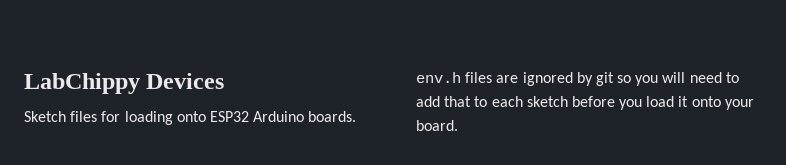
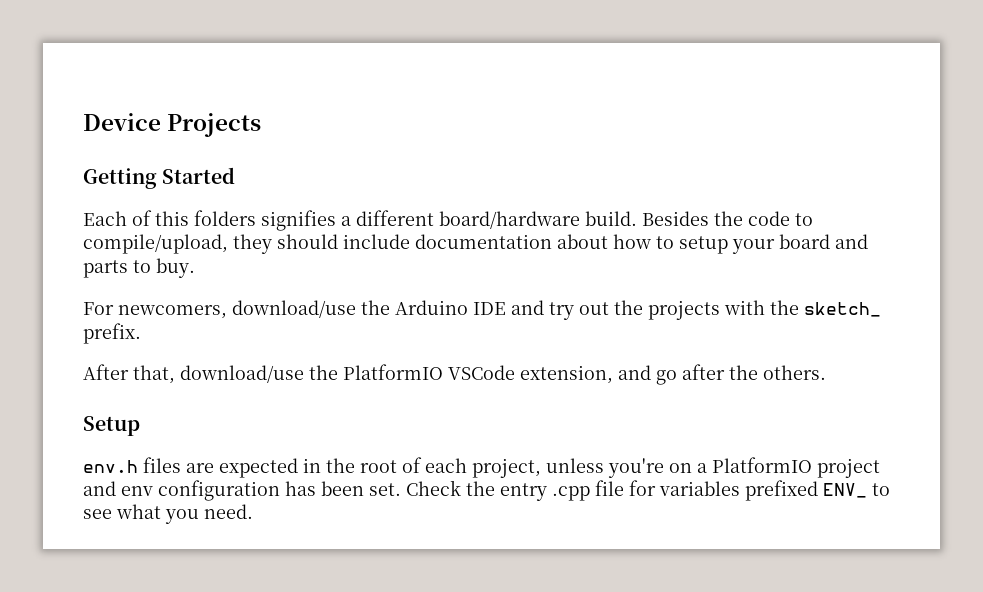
[24,73,225,94] [24,111,357,125] [416,72,739,86] [416,96,754,110] [416,120,458,131] LabChippy Devices // Sketch files for loading onto ESP32 Arduino boards. env.h files are ignored by git so you will need to add that to each sketch before you load it onto your board. -> [83,113,262,137] [83,167,236,189] [83,210,813,231] [83,234,868,254] [83,258,195,278] [83,300,881,320] [83,323,141,344] [83,364,826,385] [83,416,140,436] [83,457,880,478] [83,480,890,501] [83,504,253,524] Device Projects // Getting Started // Each of this folders signifies a different board/hardware build. Besides the code to compile/upload, they should include documentation about how to setup your board and parts to buy. // For newcomers, download/use the Arduino IDE and try out the projects with the sketch_ prefix. // After that, download/use the PlatformIO VSCode extension, and go after the others. // Setup // env.h files are expected in the root of each project, unless you're on a PlatformIO project and env configuration has been set. Check the entry .cpp file for variables prefixed ENV_ to see what you need.

